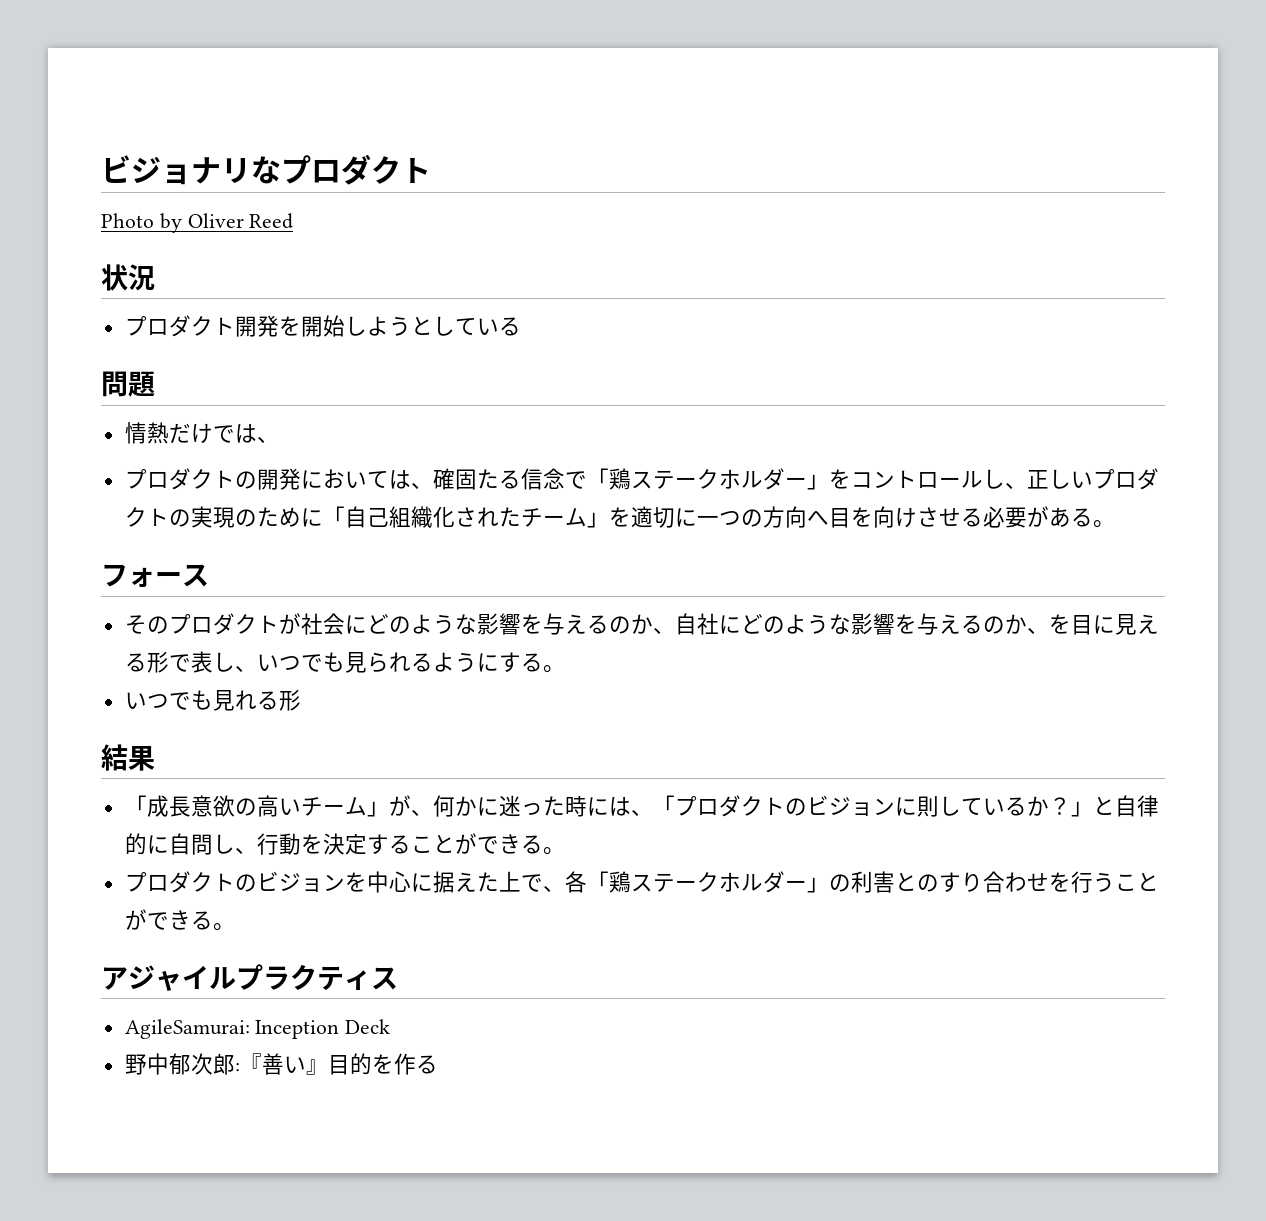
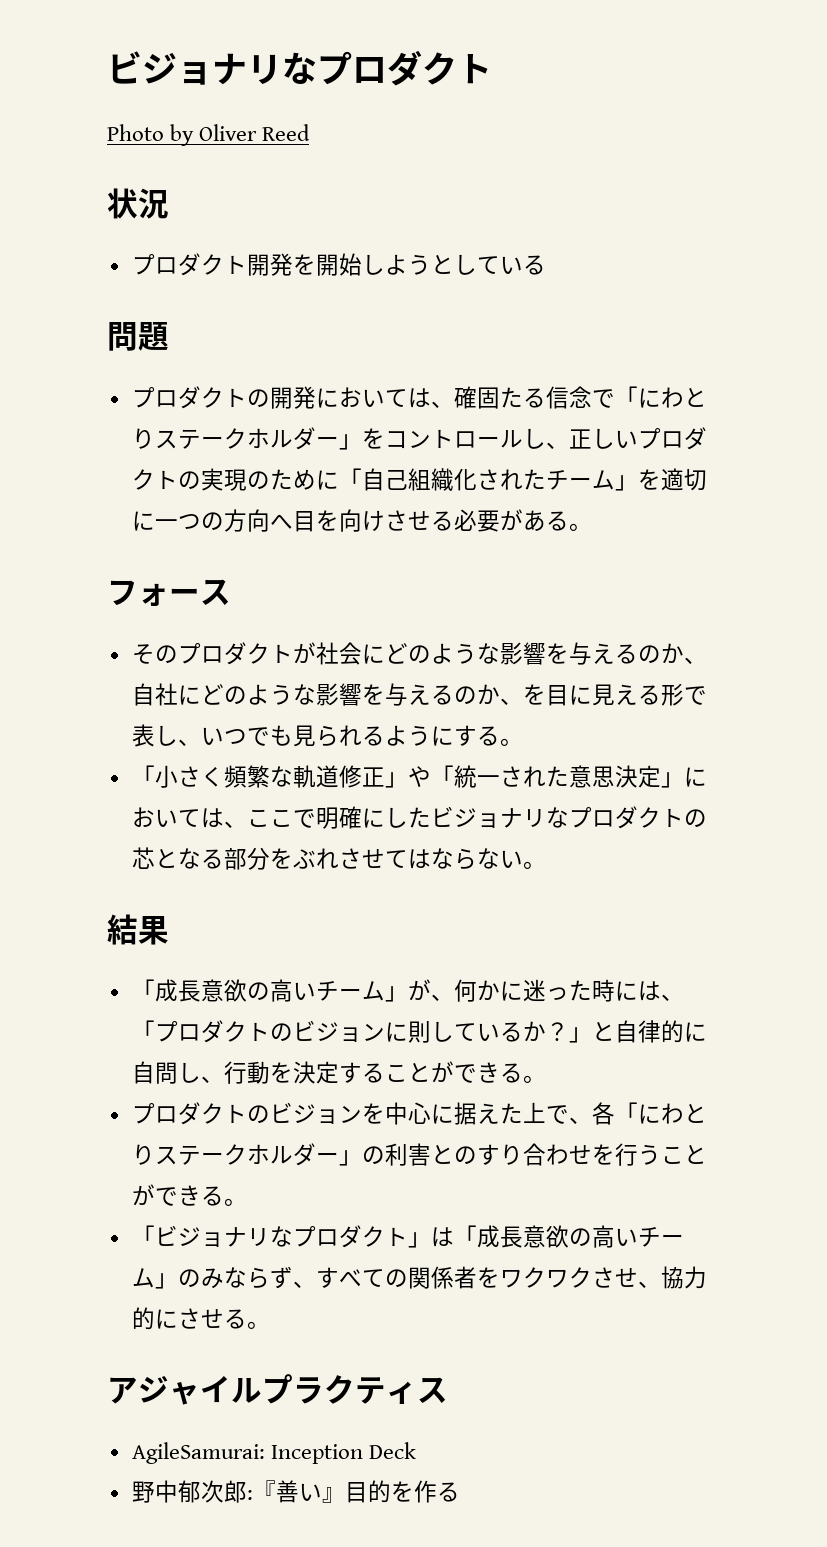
[124,422,279,444] // 情熱だけでは、 -> (169, 336) none
[608,468,631,490] 鶏 -> [637,387,707,408] [131,428,155,449] にわとり
[124,689,301,711] いつでも見れる形 -> [131,765,707,788] [131,806,707,829] [131,847,546,870] 「小さく頻繁な軌道修正」や「統一された意思決定」においては、ここで明確にしたビジョナリなプロダクトの芯となる部分をぶれさせてはならない。
[608,871,631,893] 鶏 -> [637,1103,707,1124] [131,1144,155,1165] にわとり
(235, 927) none -> [131,1225,684,1248] [131,1266,707,1289] [131,1307,270,1330] // 「ビジョナリなプロダクト」は「成長意欲の高いチーム」のみならず、すべての関係者をワクワクさせ、協力的にさせる。

